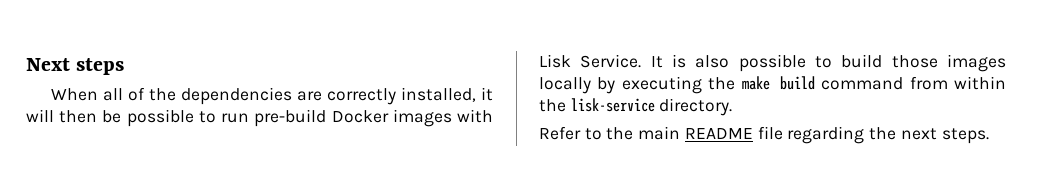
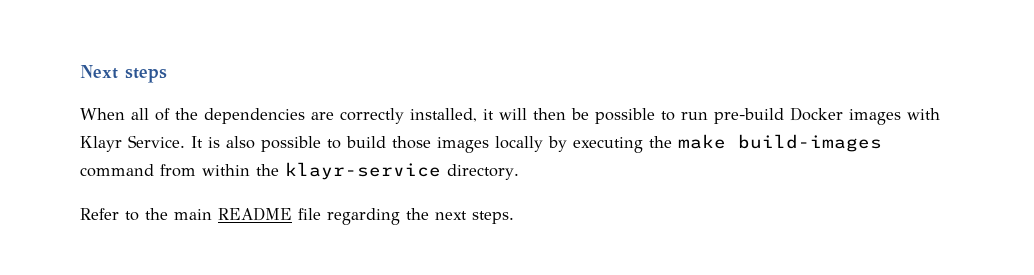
[539,54,571,68] Lisk -> [80,136,122,152] Klayr
[779,76,815,90] build -> [738,134,882,152] build-images
[570,98,655,112] lisk-service -> [285,162,441,180] klayr-service

